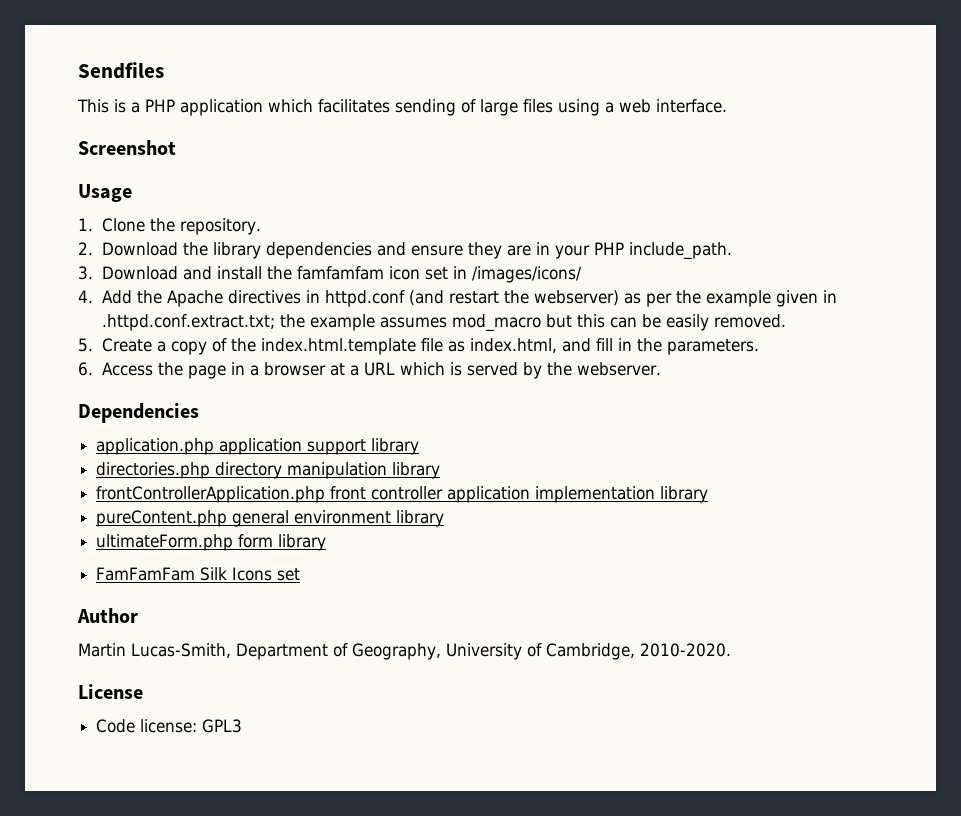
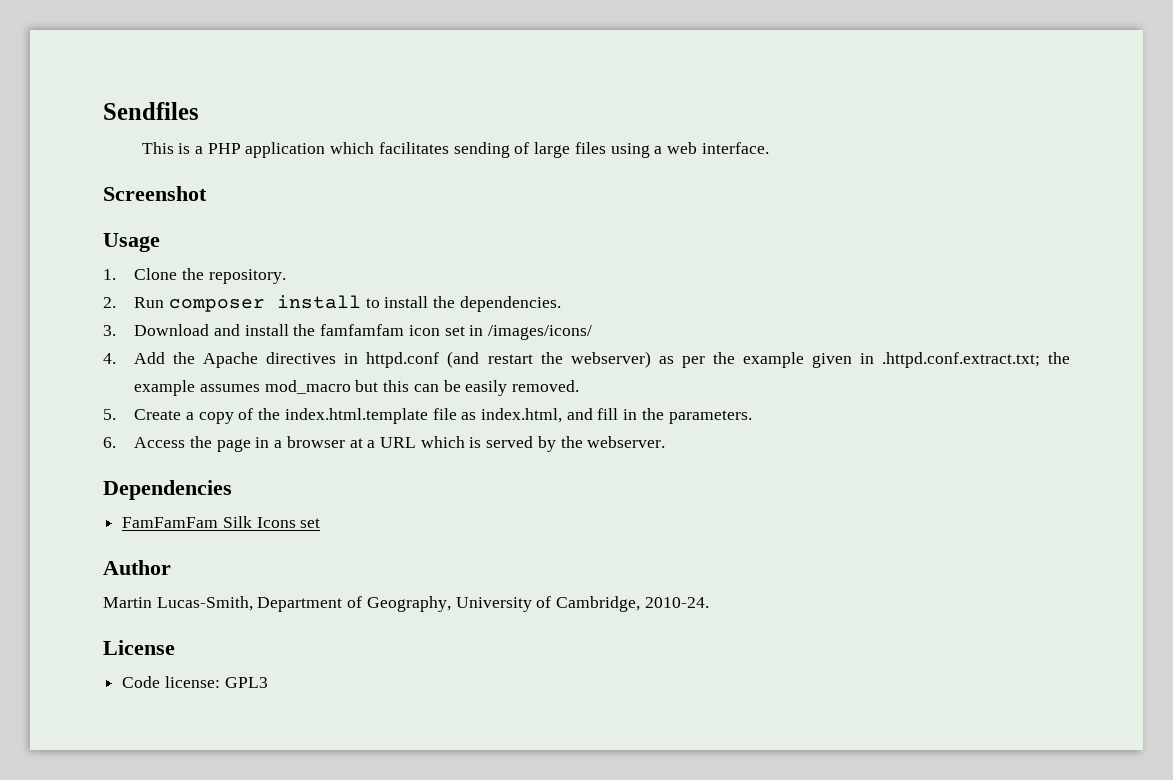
[102,242,733,260] Download the library dependencies and ensure they are in your PHP include_path. -> [134,295,561,312] Run composer install to install the dependencies.
[96,438,420,455] [96,462,441,479] [96,486,709,503] [96,510,445,527] [96,534,327,551] // application.php application support library // directories.php directory manipulation library // frontControllerApplication.php front controller application implementation library // pureContent.php general environment library // ultimateForm.php form library -> (232, 490) none
[640,643,731,657] 2010-2020. -> [644,597,709,608] 2010-24.

